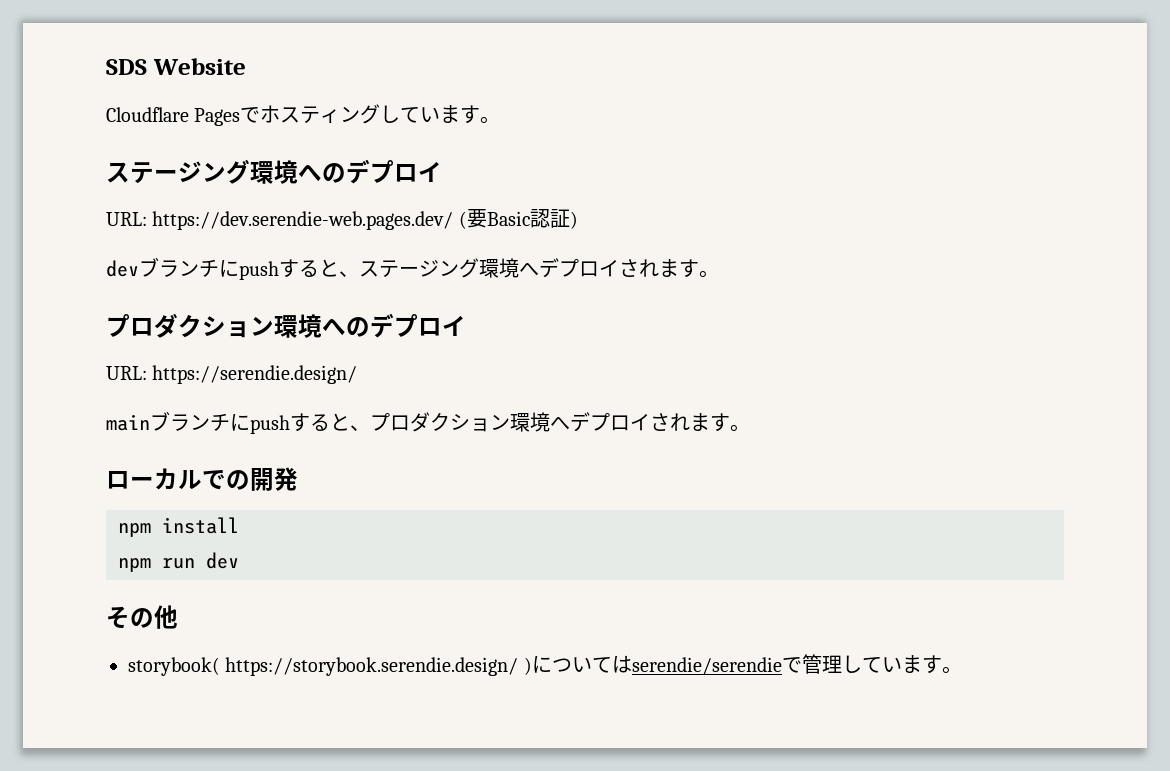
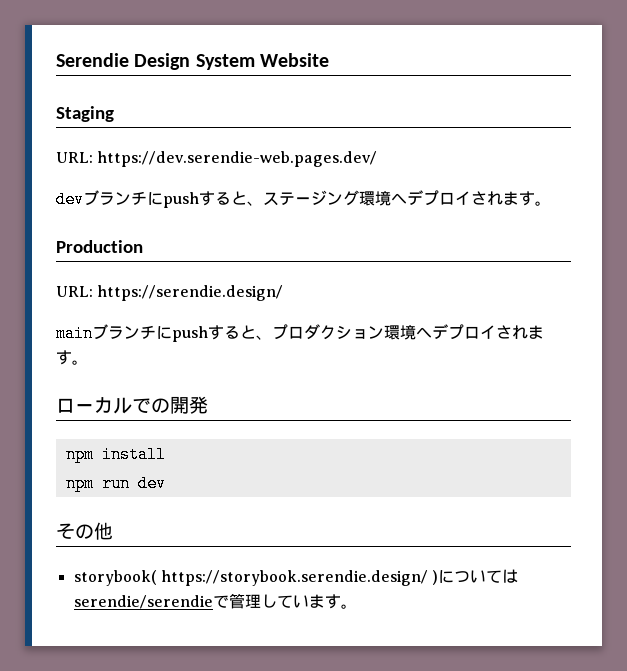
[106,58,246,75] [106,104,501,126] [106,159,442,184] [106,209,578,230] SDS Website // Cloudflare Pagesでホスティングしています。 // ステージング環境へのデプロイ // URL: https://dev.serendie-web.pages.dev/ (要Basic認証) -> [56,53,329,70] [56,106,114,122] [56,151,378,167] Serendie Design System Website // Staging // URL: https://dev.serendie-web.pages.dev/
[106,313,466,338] プロダクション環境へのデプロイ -> [56,240,143,253] Production

